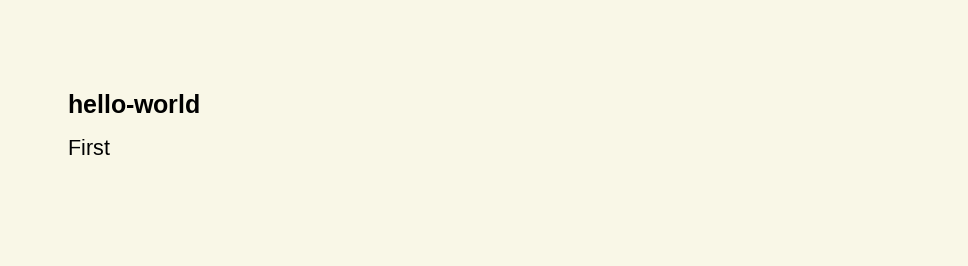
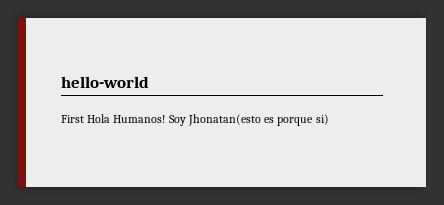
(110, 147) none -> [87,114,329,126] Hola Humanos! Soy Jhonatan(esto es porque si)

